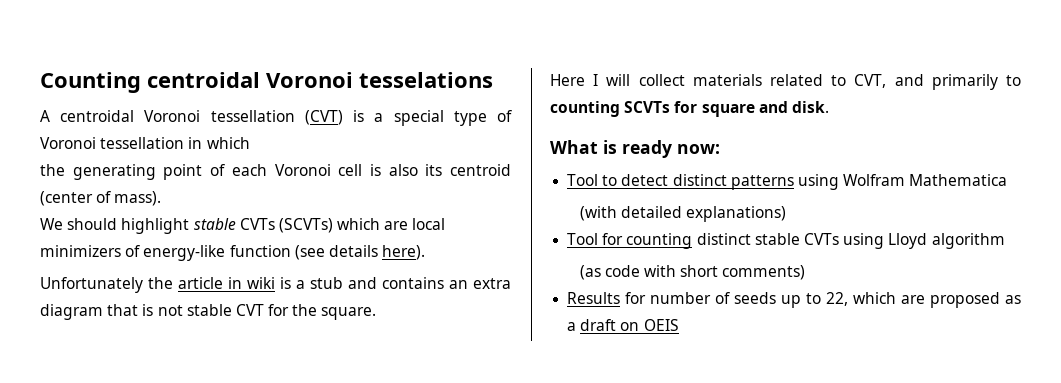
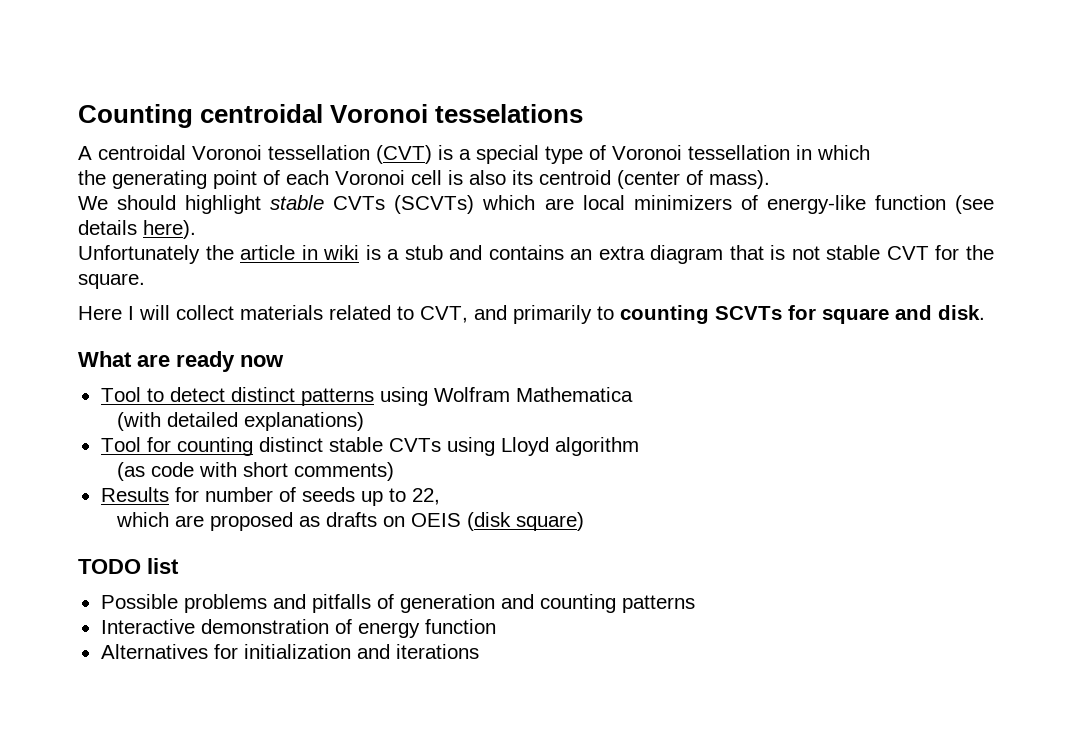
[603,140,720,158] is ready now: -> [137,351,284,372] are ready now
(849, 299) none -> (440, 496) //
[567,319,679,331] a draft on OEIS -> [326,512,585,531] [78,558,179,574] [100,594,695,613] [100,619,496,638] [100,644,479,659] drafts on OEIS (disk square) // TODO list // Possible problems and pitfalls of generation and counting patterns // Interactive demonstration of energy function // Alternatives for initialization and iterations

